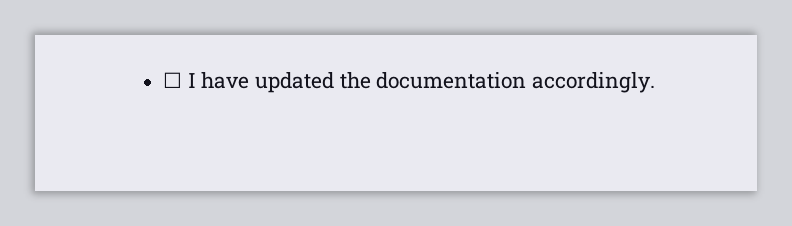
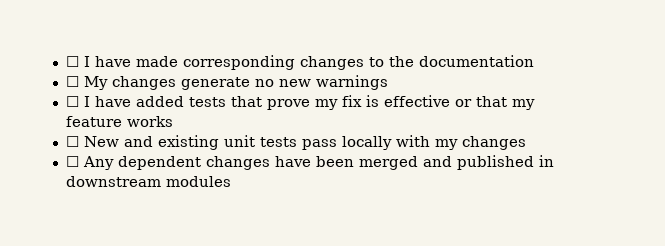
[163,72,656,93] ☐ I have updated the documentation accordingly. -> [65,55,534,70] [65,75,388,90] [65,95,535,110] [65,116,173,127] [65,135,526,150] [65,155,554,170] [65,176,231,187] ☐ I have made corresponding changes to the documentation // ☐ My changes generate no new warnings // ☐ I have added tests that prove my fix is effective or that my feature works // ☐ New and existing unit tests pass locally with my changes // ☐ Any dependent changes have been merged and published in downstream modules

